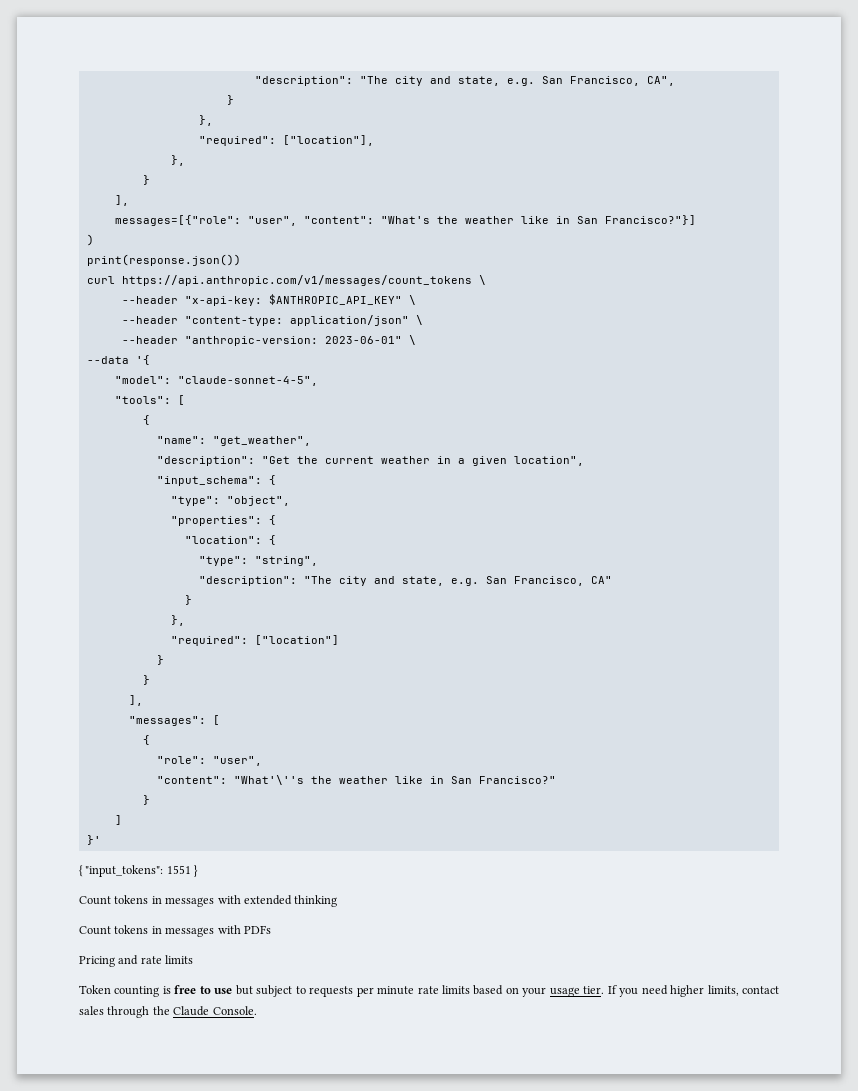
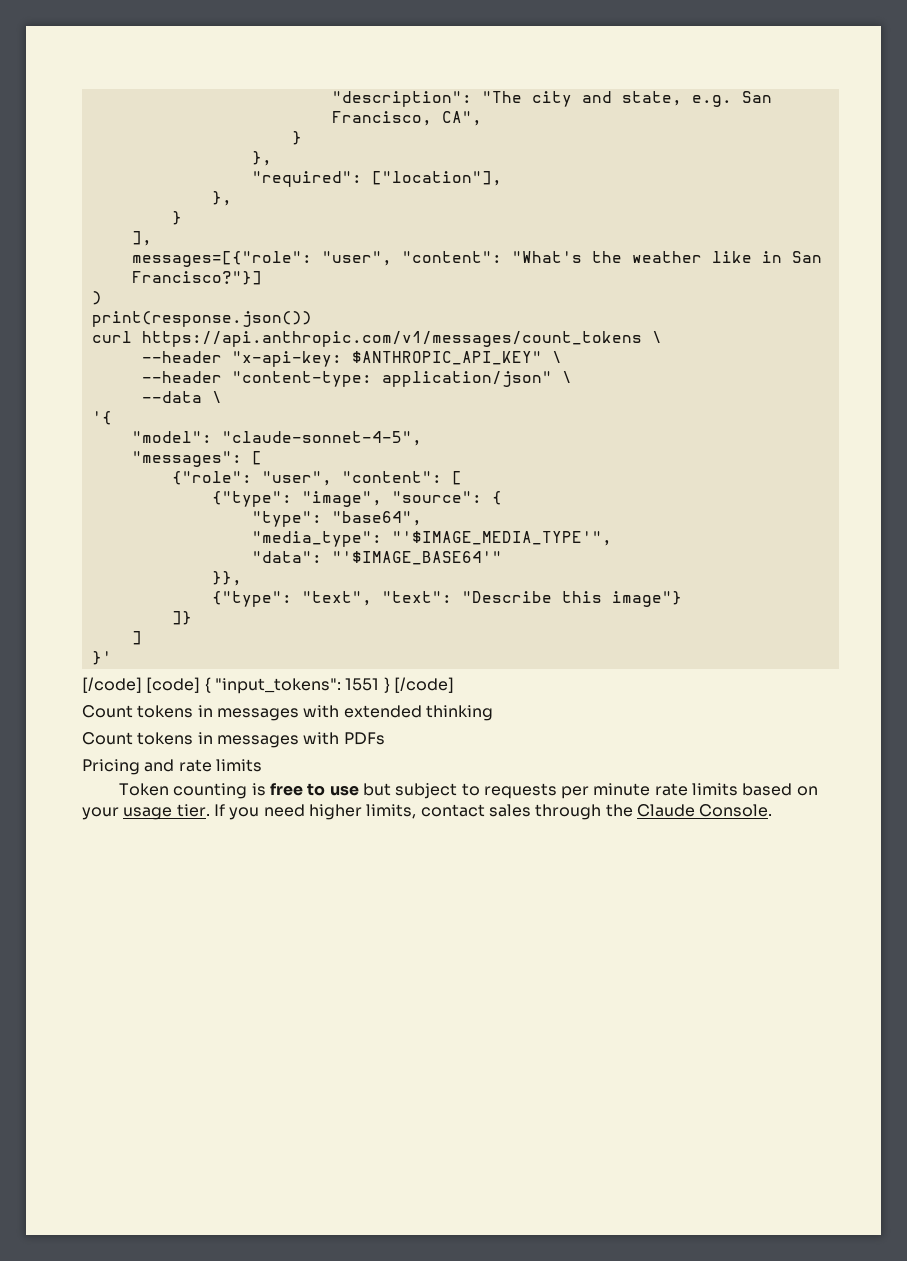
[121,335,416,346] [86,356,129,364] --header "anthropic-version: 2023-06-01" \ // --data -> [141,391,222,403] --data \ //
[114,395,185,405] [142,415,150,425] [156,436,311,446] [156,456,584,466] [156,475,276,486] [170,496,290,506] [170,515,276,526] [184,535,276,545] [198,556,318,566] [198,576,612,586] [184,595,192,605] [170,615,185,626] [170,635,339,646] [156,655,164,665] [142,675,150,685] [128,695,143,706] [128,715,220,726] [142,735,150,745] [156,756,262,766] [156,775,556,785] [142,795,150,805] "tools": [ // { // "name": "get_weather", // "description": "Get the current weather in a given location", // "input_schema": { // "type": "object", // "properties": { // "location": { // "type": "string", // "description": "The city and state, e.g. San Francisco, CA" // } // }, // "required": ["location"] // } // } // ], // "messages": [ // { // "role": "user", // "content": "What'\''s the weather like in San Francisco?" // } -> [131,451,262,467] [171,471,462,486] [211,491,502,507] [251,511,422,527] [251,531,612,547] [251,551,502,565] [211,571,242,586] [211,591,682,607] [171,611,192,625] "messages": [ // {"role": "user", "content": [ // {"type": "image", "source": { // "type": "base64", // "media_type": "'$IMAGE_MEDIA_TYPE'", // "data": "'$IMAGE_BASE64'" // }}, // {"type": "text", "text": "Describe this image"} // ]}
(101, 840) none -> [82,677,201,693] [/code] [code]
(199, 871) none -> [393,677,454,693] [/code]

